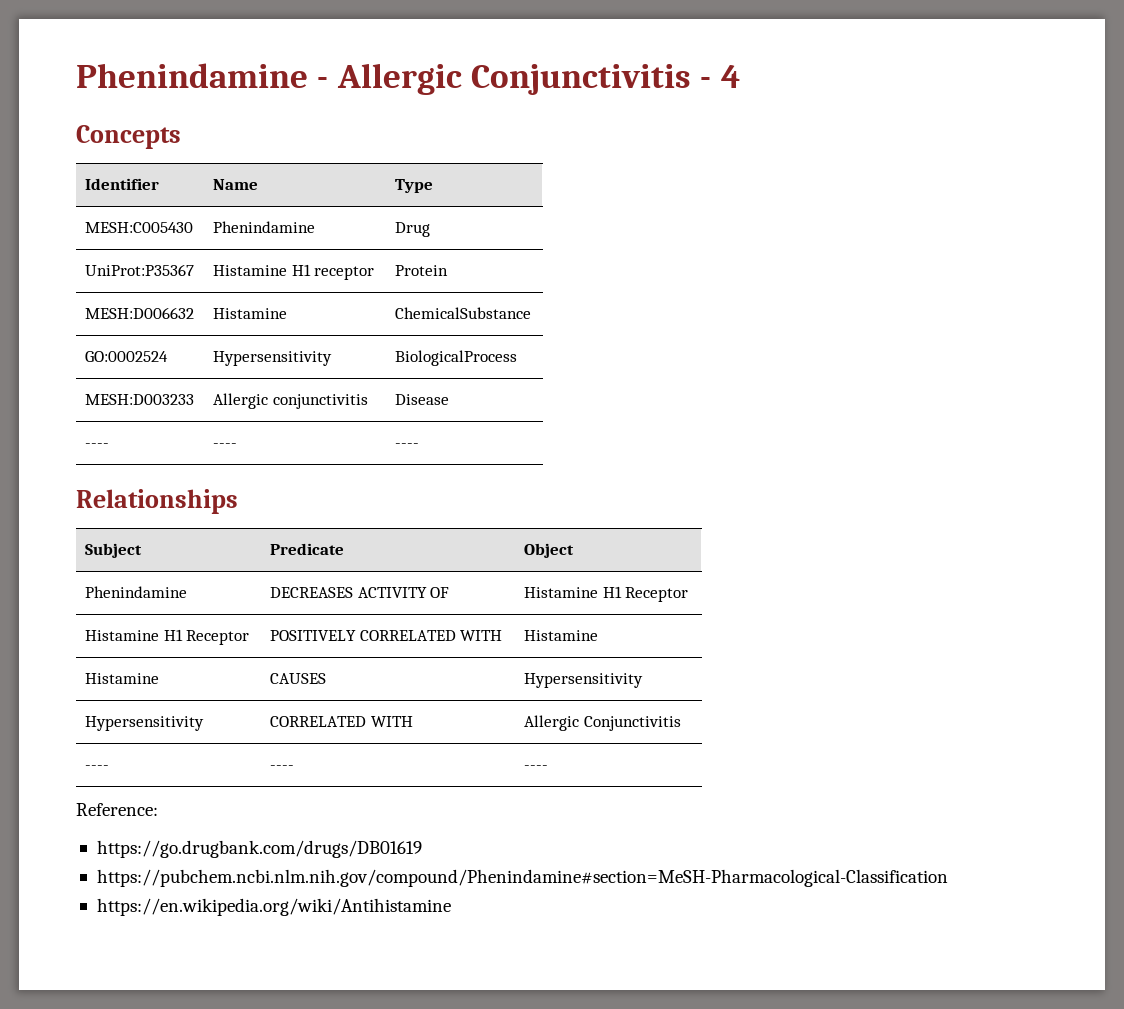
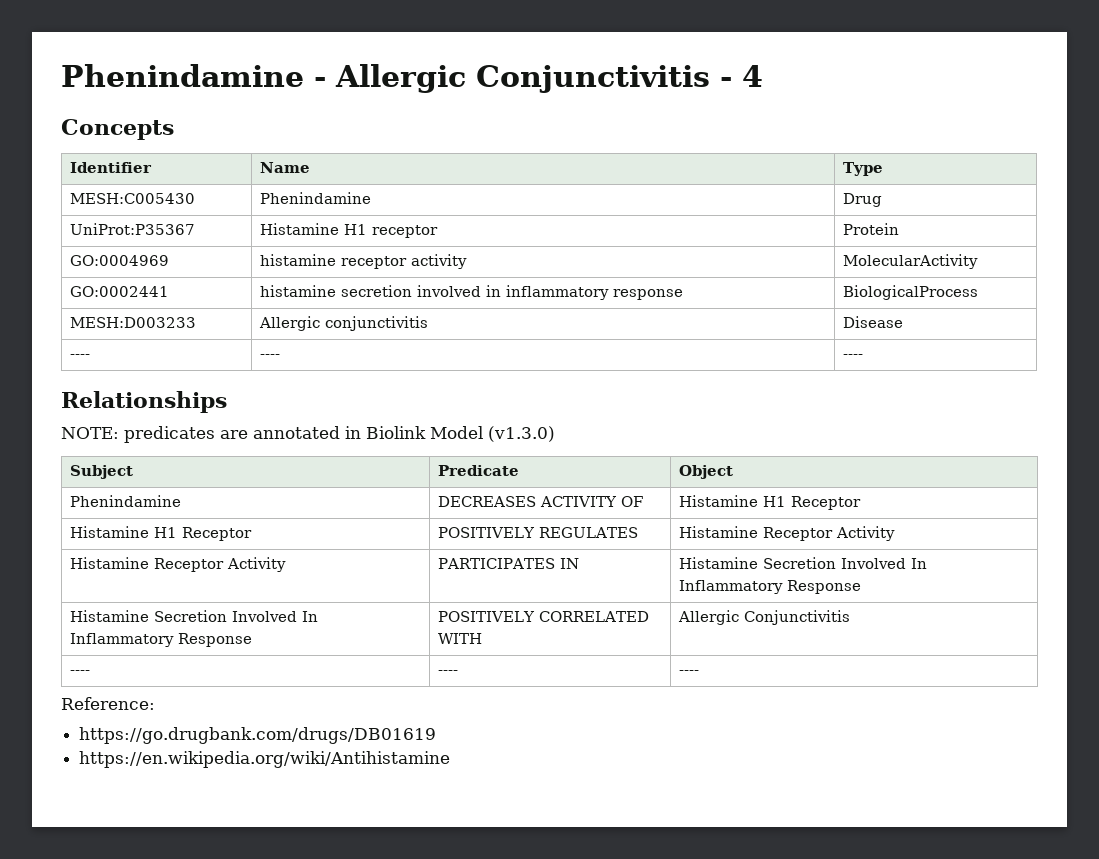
[85,307,195,319] [213,308,288,319] [395,307,532,319] [85,351,169,362] [213,351,333,366] MESH:D006632 | Histamine | ChemicalSubstance // GO:0002524 | Hypersensitivity -> [69,255,169,266] [259,254,467,269] [842,254,978,269] [69,286,169,297] [259,285,683,300] GO:0004969 | histamine receptor activity | MolecularActivity // GO:0002441 | histamine secretion involved in inflammatory response
(238, 501) none -> [61,426,555,443] // NOTE: predicates are annotated in Biolink Model (v1.3.0)
[359,630,503,641] [524,630,599,641] [85,673,160,684] [270,673,327,684] [524,673,644,688] [85,716,205,731] CORRELATED WITH | Histamine // Histamine | CAUSES | Hypersensitivity // Hypersensitivity | -> [538,527,638,538] [678,526,895,541] [69,557,286,572] [437,558,579,569] [678,557,927,569] [678,580,861,594] [69,610,318,622] [69,633,252,647] [437,611,535,622] REGULATES | Histamine Receptor Activity // Histamine Receptor Activity | PARTICIPATES IN | Histamine Secretion Involved In Inflammatory Response // Histamine Secretion Involved In Inflammatory Response | POSITIVELY
[96,869,948,887] // https://pubchem.ncbi.nlm.nih.gov/compound/Phenindamine#section=MeSH-Pharmacological-Classification -> (437, 735) none

